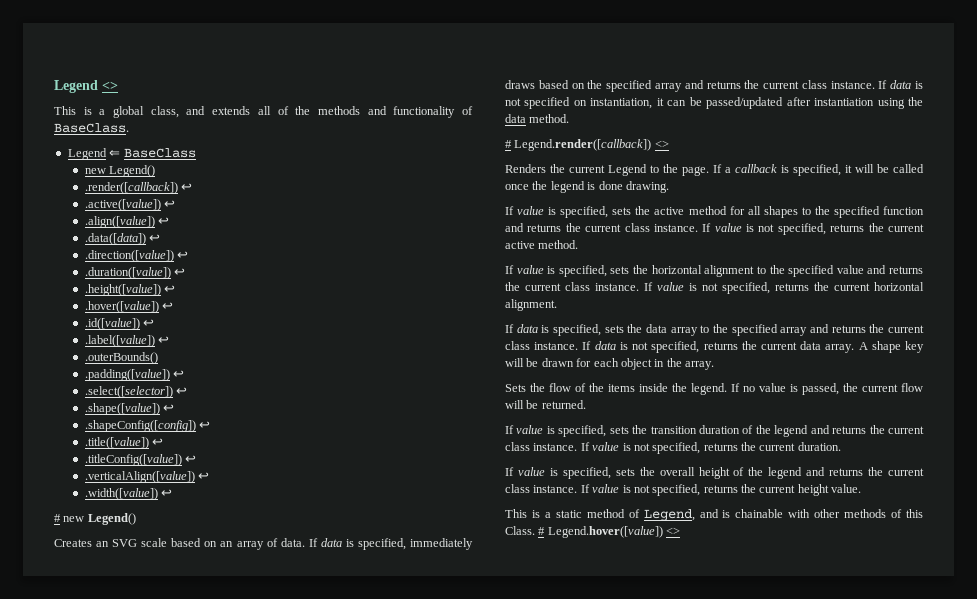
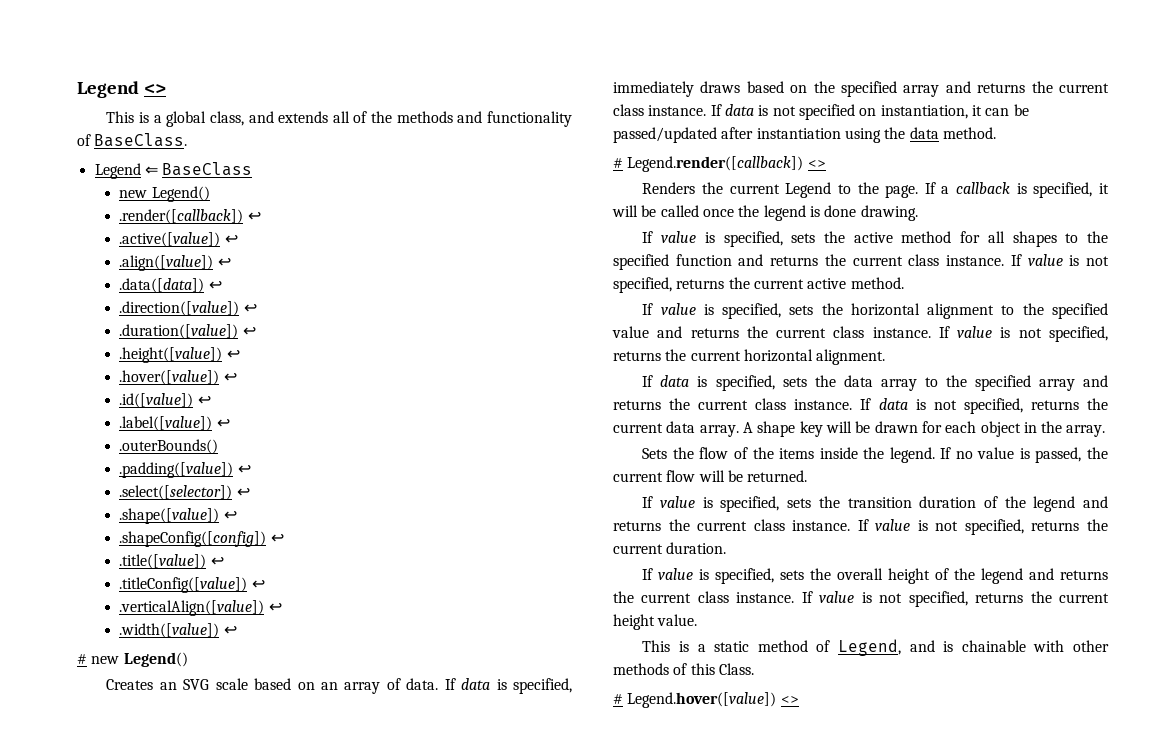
(535, 530) none -> (754, 669) //

